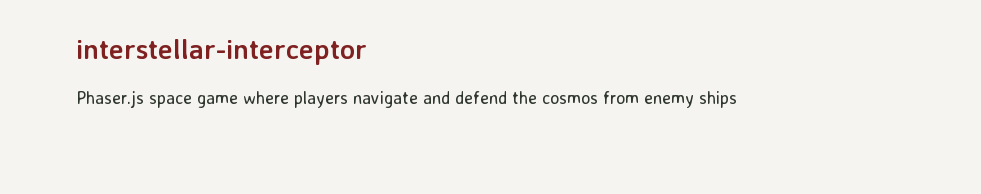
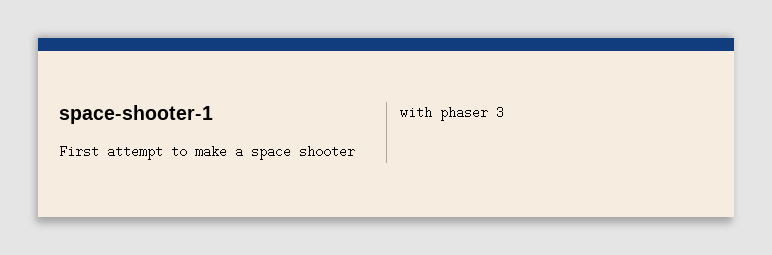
[76,39,367,65] [76,90,737,108] interstellar-interceptor // Phaser.js space game where players navigate and defend the cosmos from enemy ships -> [59,105,213,124] [59,145,355,160] [400,106,504,121] space-shooter-1 // First attempt to make a space shooter with phaser 3

